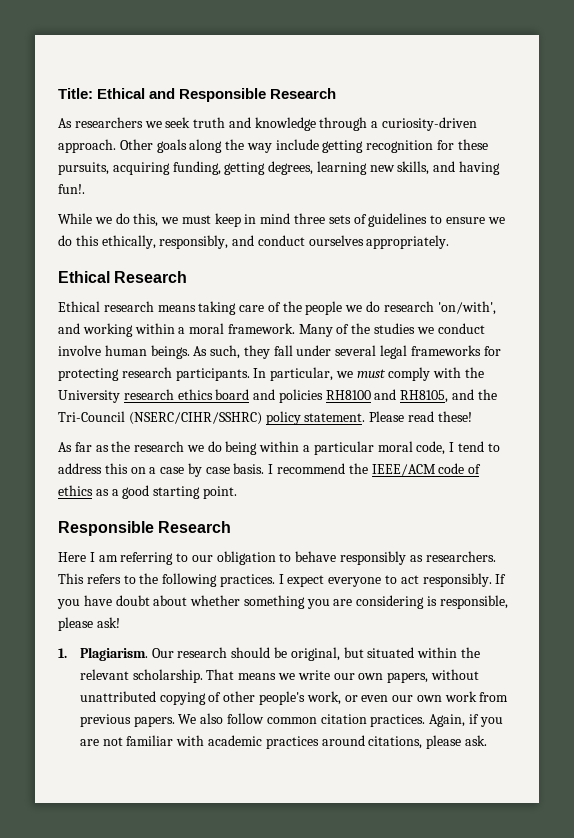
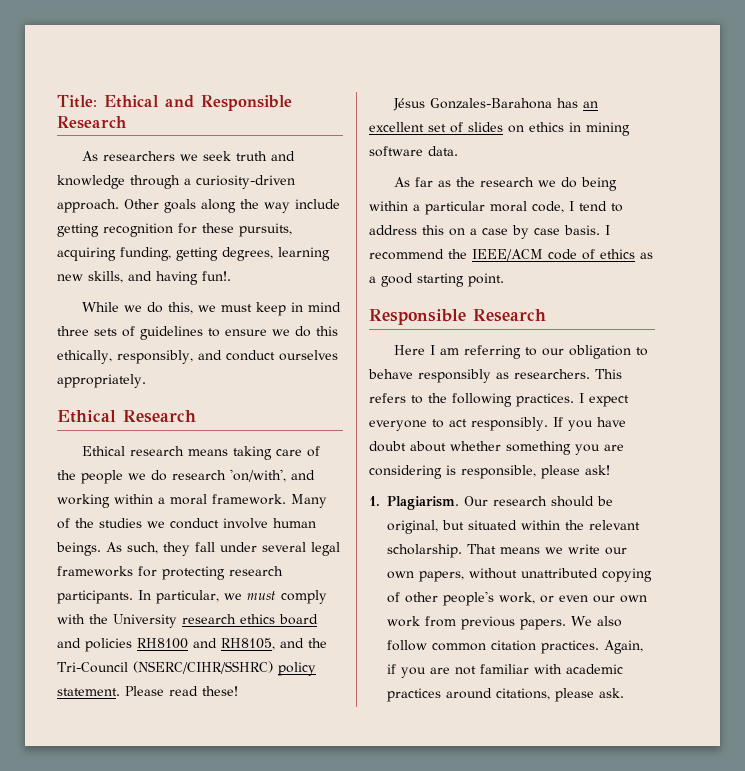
(472, 416) none -> [393,98,599,111] [369,122,630,136] [369,146,458,157] // Jésus Gonzales-Barahona has an excellent set of slides on ethics in mining software data.

